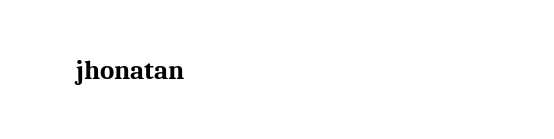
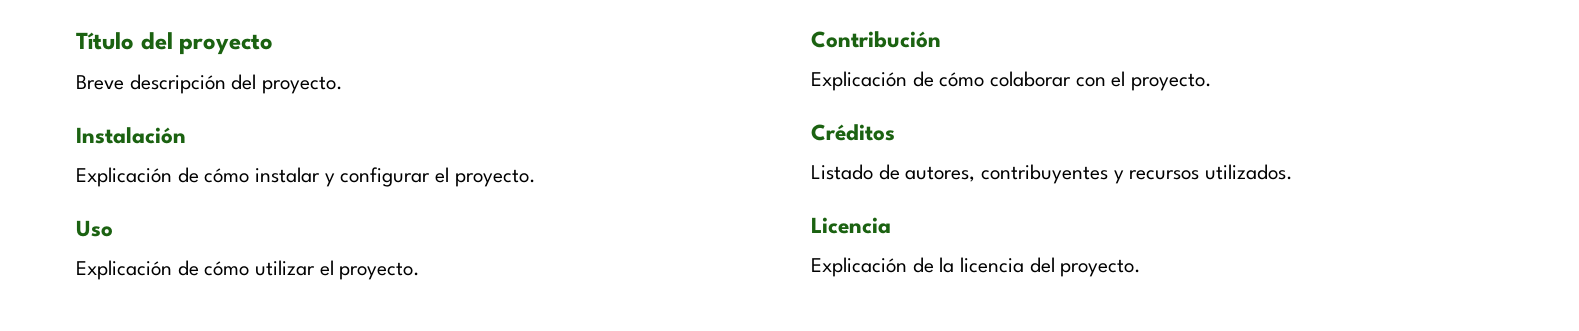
[74,60,184,85] jhonatan -> [76,32,274,55] [76,74,344,94] [76,127,186,144] [76,167,536,187] [76,220,113,237] [76,260,421,280] [811,31,941,48] [811,71,1213,91] [811,124,895,141] [811,164,1294,184] [811,217,891,234] [811,257,1142,277] Título del proyecto // Breve descripción del proyecto. // Instalación // Explicación de cómo instalar y configurar el proyecto. // Uso // Explicación de cómo utilizar el proyecto. // Contribución // Explicación de cómo colaborar con el proyecto. // Créditos // Listado de autores, contribuyentes y recursos utilizados. // Licencia // Explicación de la licencia del proyecto.

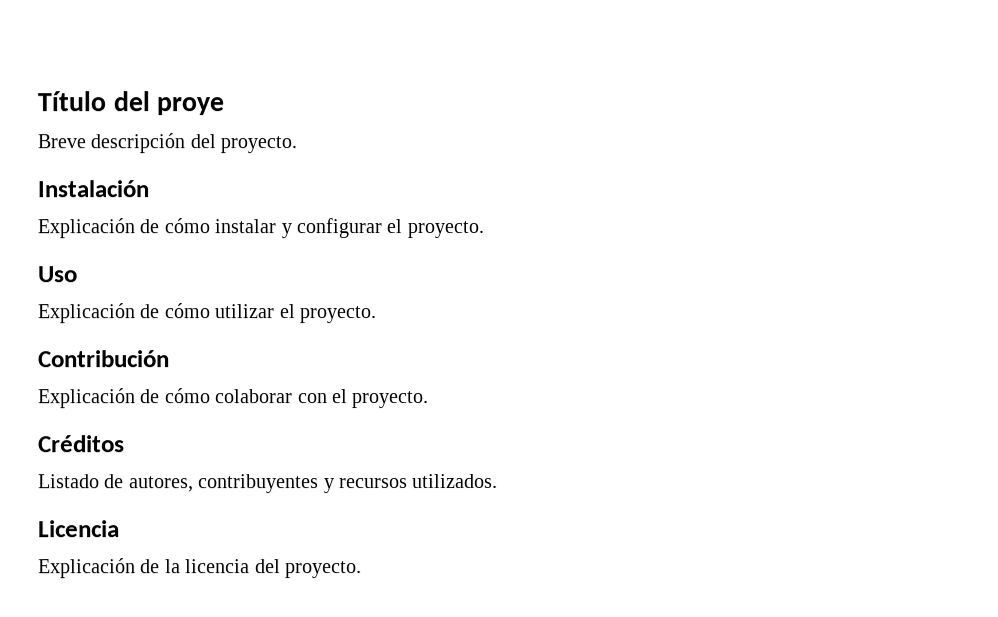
[179,34,274,55] proyecto -> [156,97,225,116] proye

